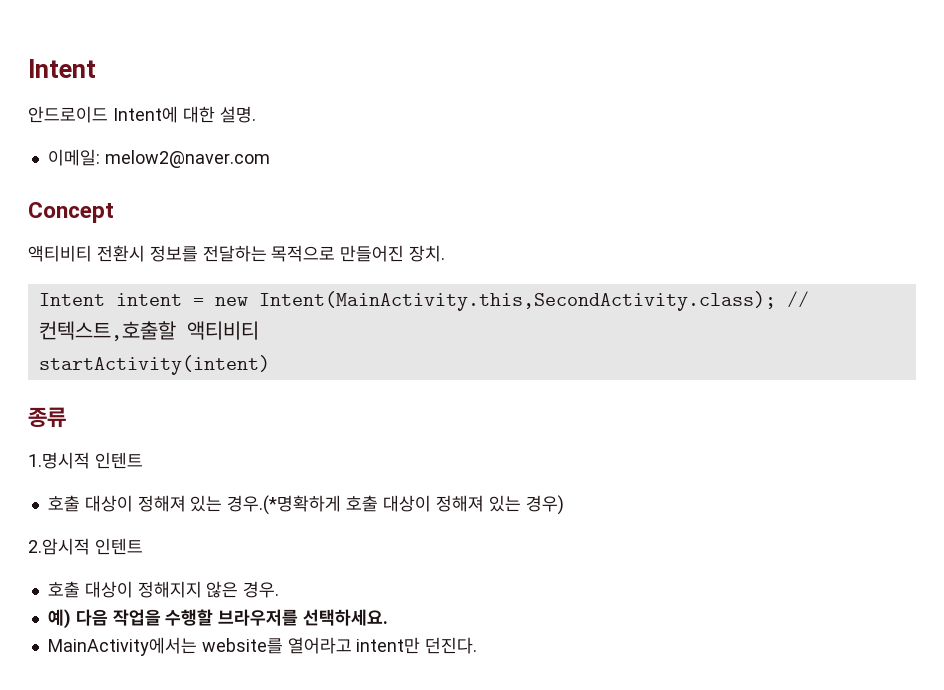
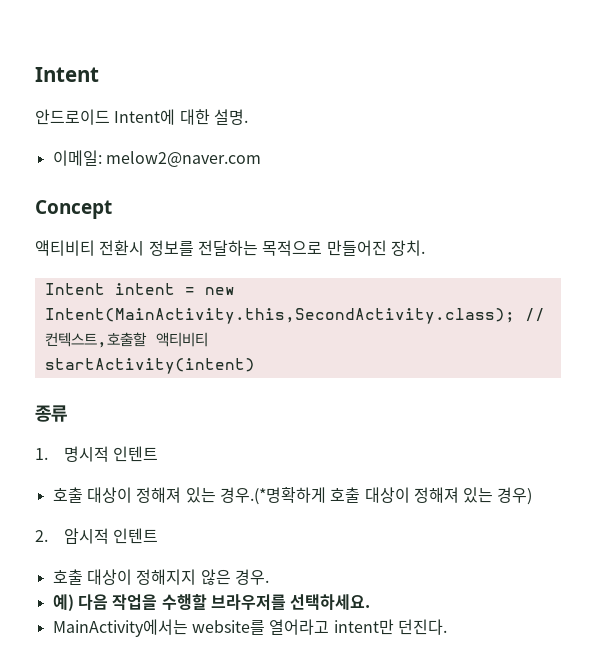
[28,452,90,469] 1.명시적 -> [35,446,109,462] 1. 명시적
[28,538,90,555] 2.암시적 -> [35,528,109,544] 2. 암시적

